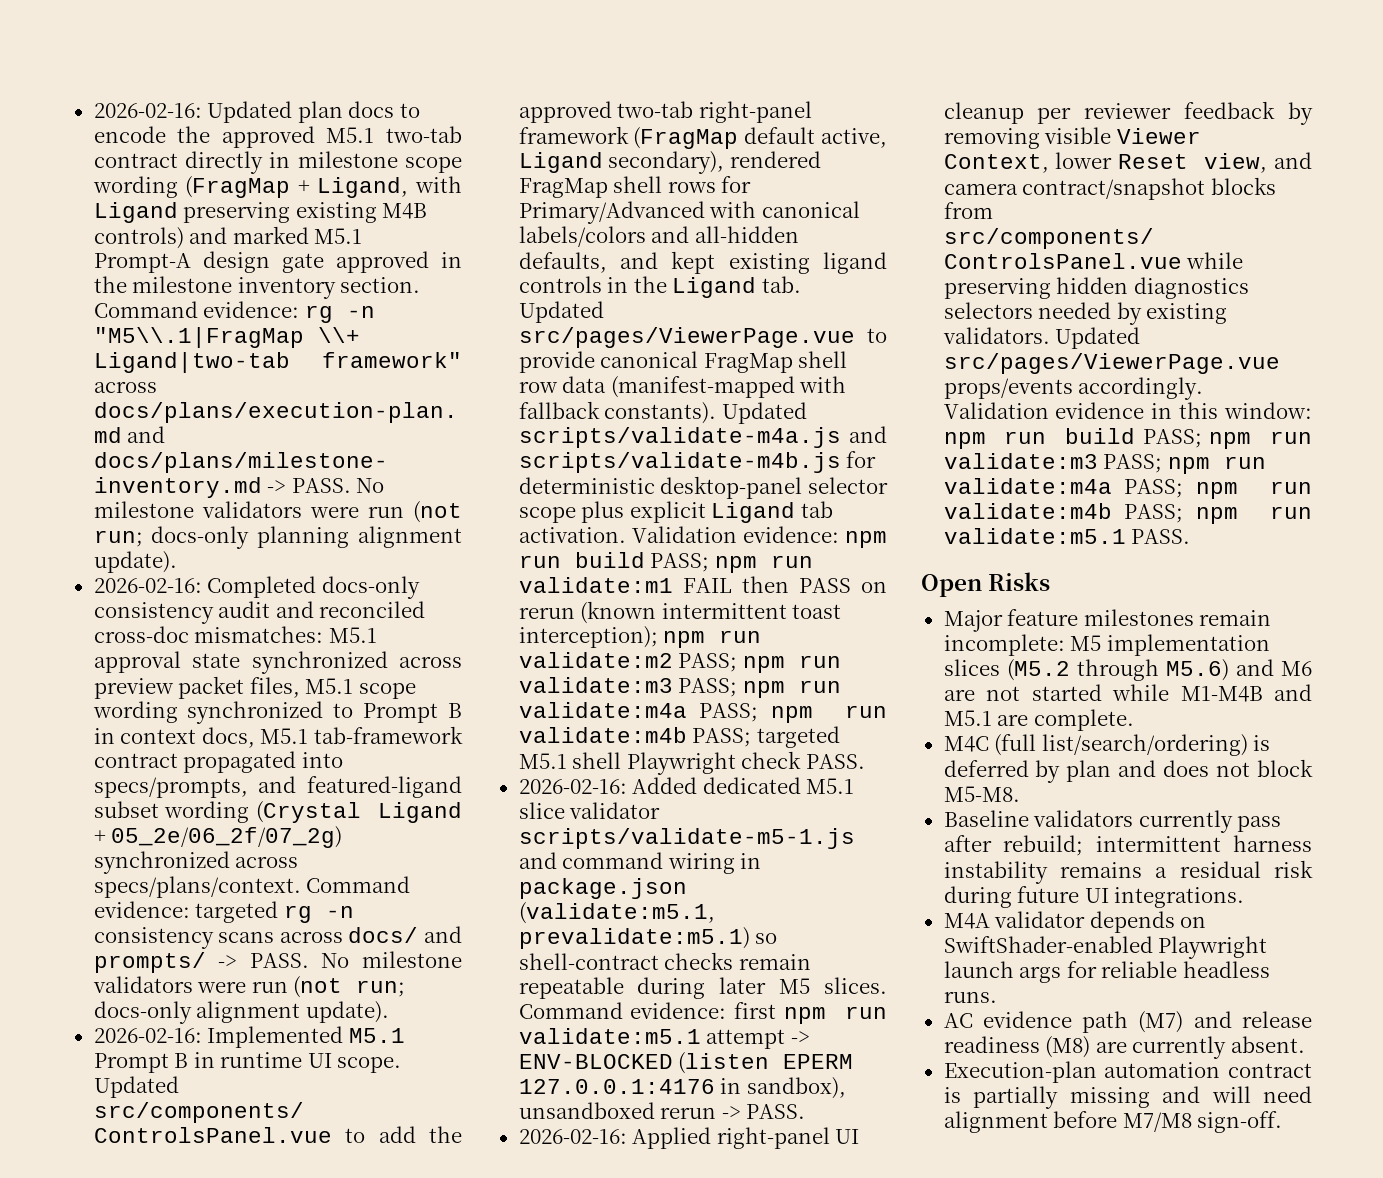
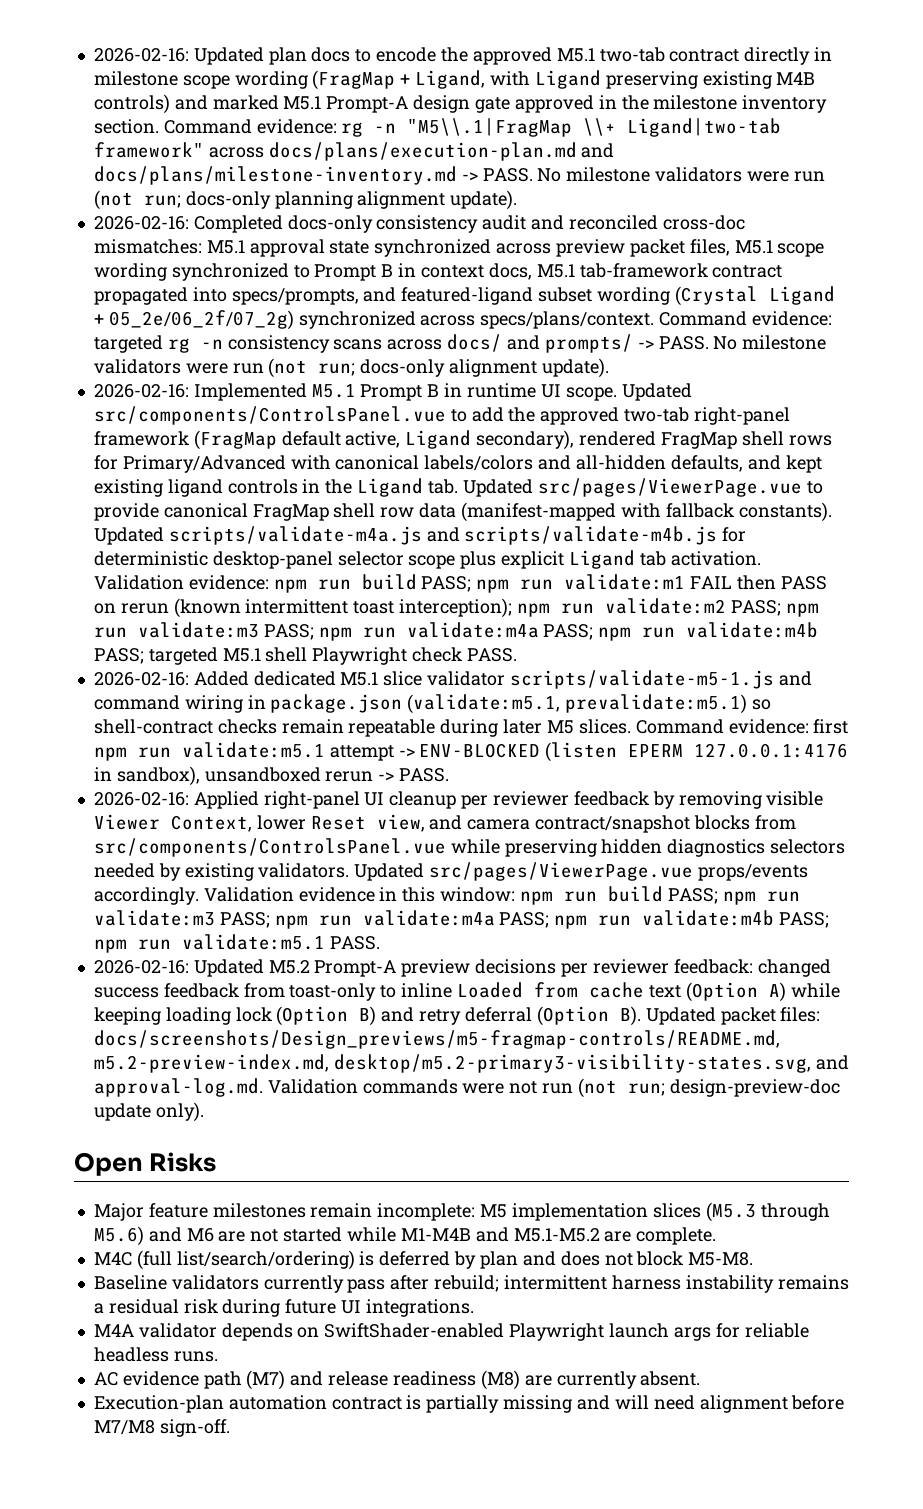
(1191, 536) none -> [93,959,831,977] [93,982,840,1002] [93,1006,821,1026] [93,1030,780,1049] [93,1054,849,1073] [93,1078,840,1098] [93,1102,204,1122] // 2026-02-16: Updated M5.2 Prompt-A preview decisions per reviewer feedback: changed success feedback from toast-only to inline Loaded from cache text (Option A) while keeping loading lock (Option B) and retry deferral (Option B). Updated packet files: docs/screenshots/Design_previews/m5-fragmap-controls/README.md, m5.2-preview-index.md, desktop/m5.2-primary3-visibility-states.svg, and approval-log.md. Validation commands were not run (not run; design-preview-doc update only).
[1006,659,1070,681] (M5.2 -> [705,1202,756,1222] (M5.3
[943,710,992,726] M5.1 -> [513,1228,600,1242] M5.1-M5.2

